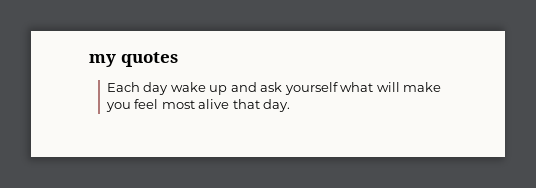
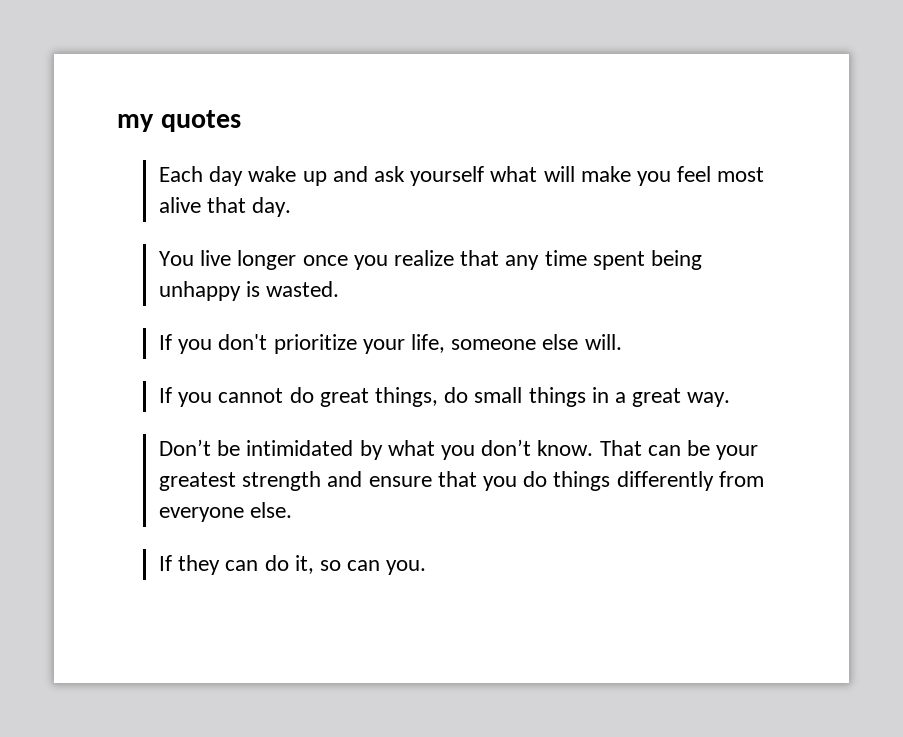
(291, 105) none -> [158,250,702,270] [158,281,340,301] [158,334,622,354] [158,387,731,407] [158,439,759,460] [158,471,764,491] [158,502,293,522] [158,555,427,575] // You live longer once you realize that any time spent being unhappy is wasted. // If you don't prioritize your life, someone else will. // If you cannot do great things, do small things in a great way. // Don’t be intimidated by what you don’t know. That can be your greatest strength and ensure that you do things differently from everyone else. // If they can do it, so can you.

